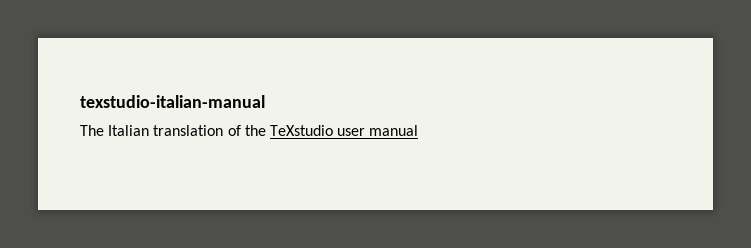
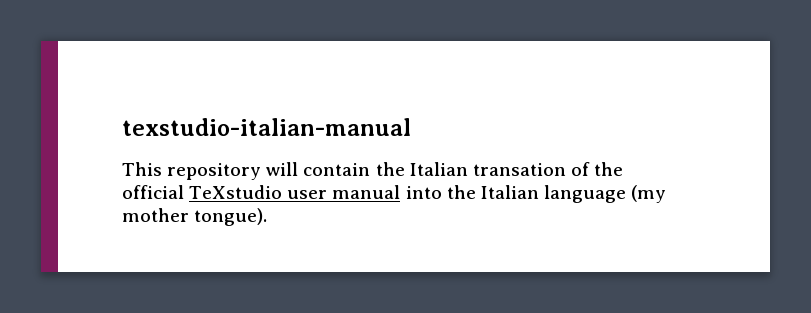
[80,125,224,136] The Italian translation -> [122,162,566,180] This repository will contain the Italian transation
(266, 130) none -> [122,185,184,199] official
(419, 130) none -> [405,185,667,203] [122,208,268,226] into the Italian language (my mother tongue).

